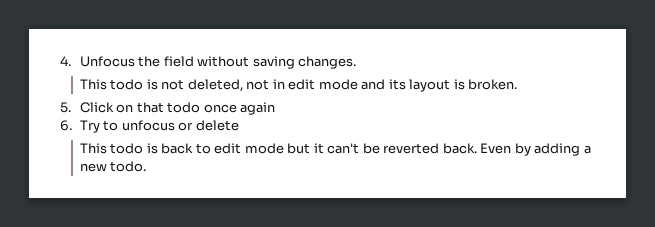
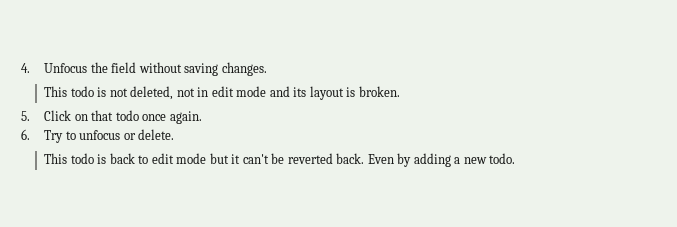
[240,102,276,115] again -> [169,111,202,124] again.
[195,120,239,131] delete -> [138,129,175,140] delete.

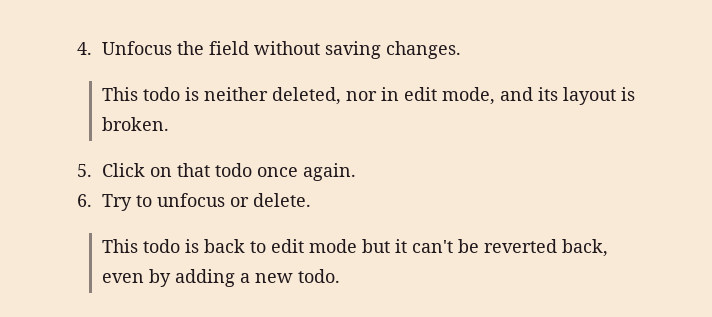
[109,86,195,100] not deleted, not -> [203,87,377,105] neither deleted, nor
[236,86,267,97] mode -> [441,87,495,105] mode,
[336,153,394,164] back. Even -> [561,239,608,257] [101,273,144,283] back, even

